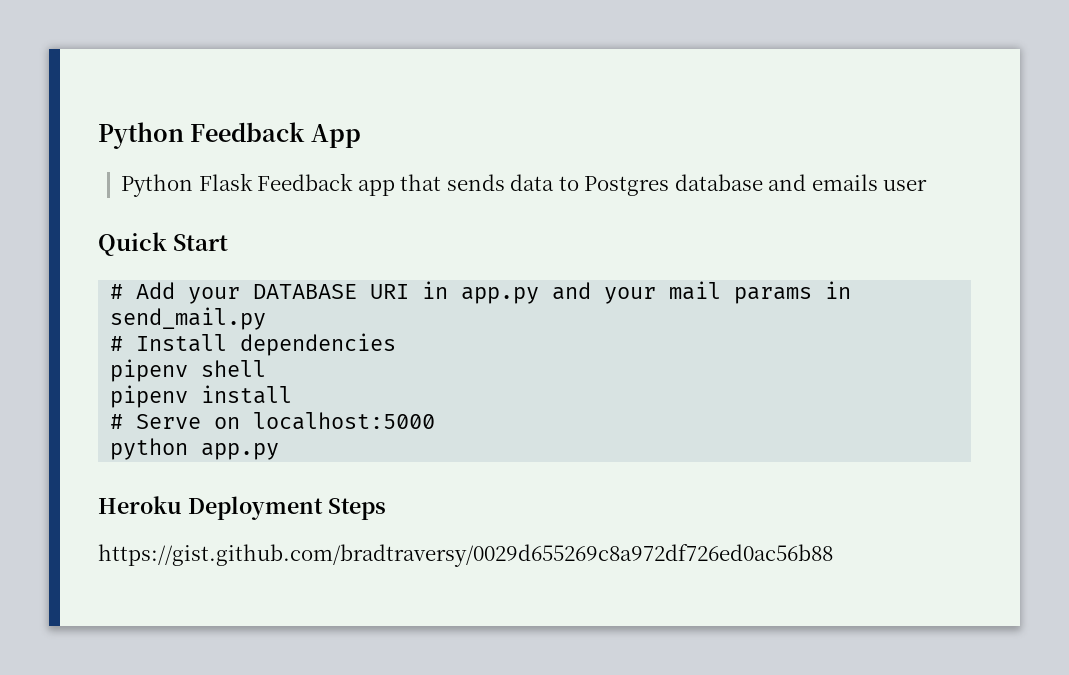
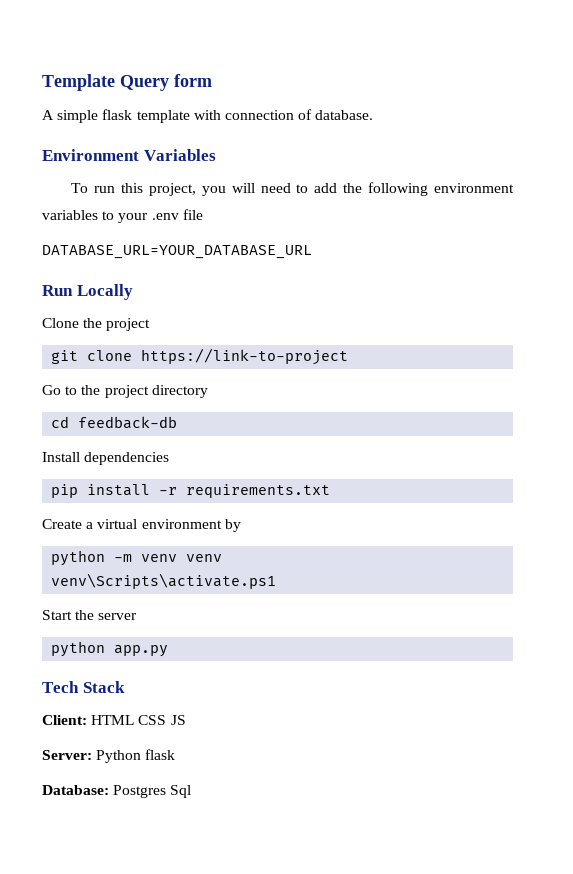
[98,122,361,149] [120,173,928,197] [98,232,229,256] [110,281,852,304] [110,307,267,330] [110,333,397,356] [110,359,267,382] [110,385,293,408] [110,412,436,430] [110,438,280,460] [98,496,386,520] [98,544,833,567] Python Feedback App // Python Flask Feedback app that sends data to Postgres database and emails user // Quick Start // # Add your DATABASE URI in app.py and your mail params in send_mail.py // # Install dependencies // pipenv shell // pipenv install // # Serve on localhost:5000 // python app.py // Heroku Deployment Steps // https://gist.github.com/bradtraversy/0029d655269c8a972df726ed0ac56b88 -> [42,74,212,91] [42,109,374,123] [42,149,216,161] [71,182,514,196] [42,209,203,223] [42,245,312,259] [42,284,133,300] [42,318,151,331] [51,348,349,365] [42,385,208,398] [51,416,178,429] [42,452,170,465] [51,484,331,498] [42,519,241,532] [51,550,223,566] [51,573,277,589] [42,610,138,620] [51,641,169,657] [42,681,125,693] [42,715,186,725] [42,749,176,763] [42,785,192,798] Template Query form // A simple flask template with connection of database. // Environment Variables // To run this project, you will need to add the following environment variables to your .env file // DATABASE_URL=YOUR_DATABASE_URL // Run Locally // Clone the project // git clone https://link-to-project // Go to the project directory // cd feedback-db // Install dependencies // pip install -r requirements.txt // Create a virtual environment by // python -m venv venv // venv\Scripts\activate.ps1 // Start the server // python app.py // Tech Stack // Client: HTML CSS JS // Server: Python flask // Database: Postgres Sql

